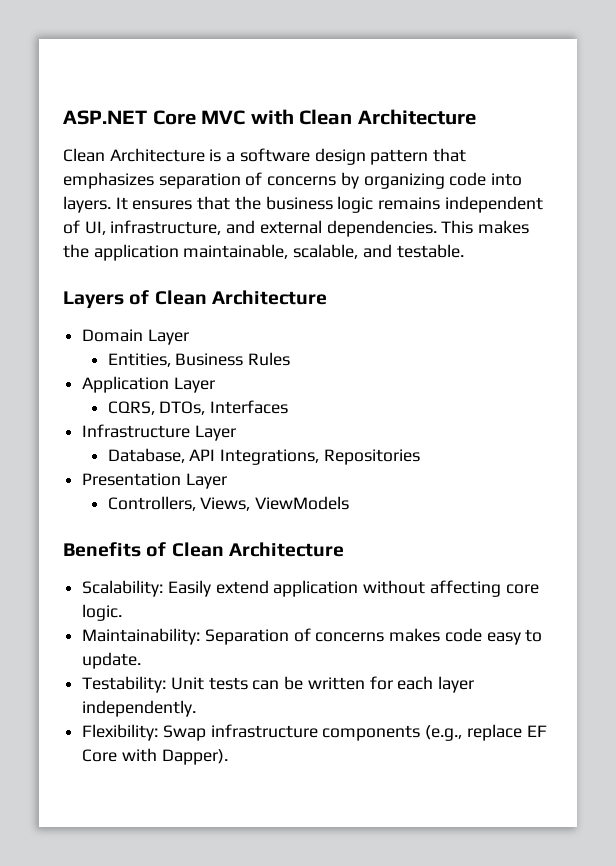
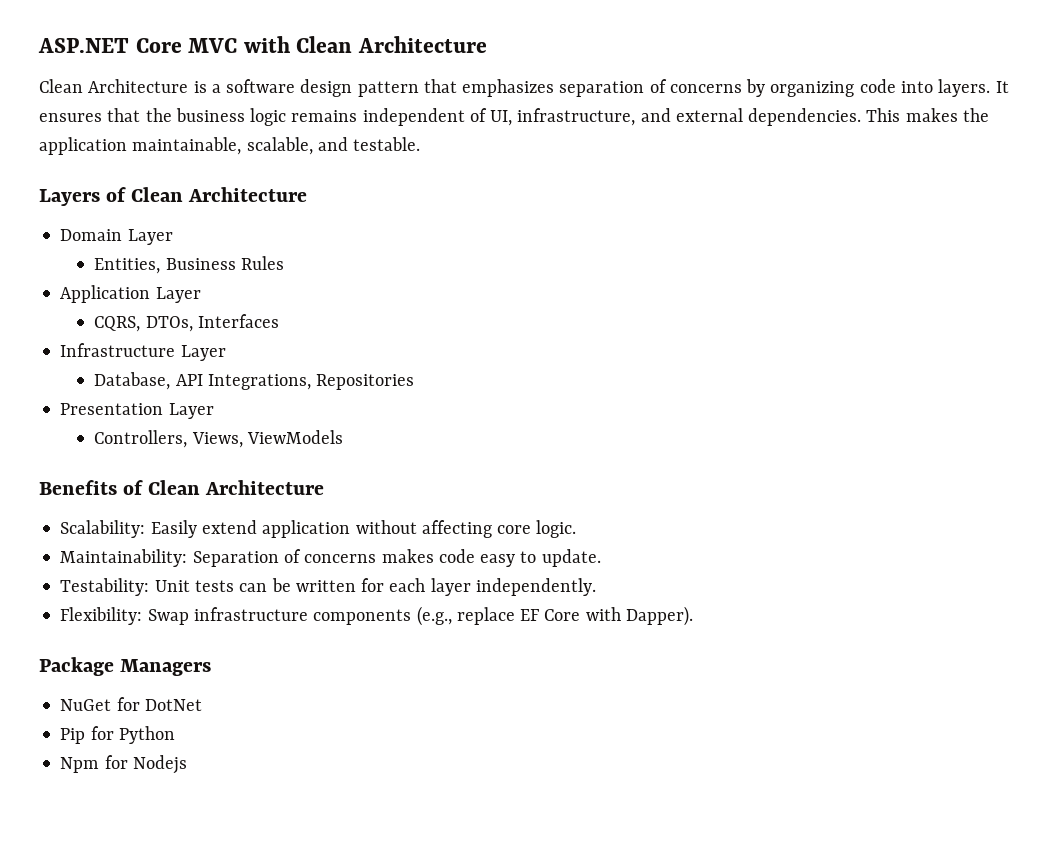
(228, 757) none -> [39,657,212,676] [60,697,202,711] [60,726,175,744] [60,755,187,774] // Package Managers // NuGet for DotNet // Pip for Python // Npm for Nodejs

